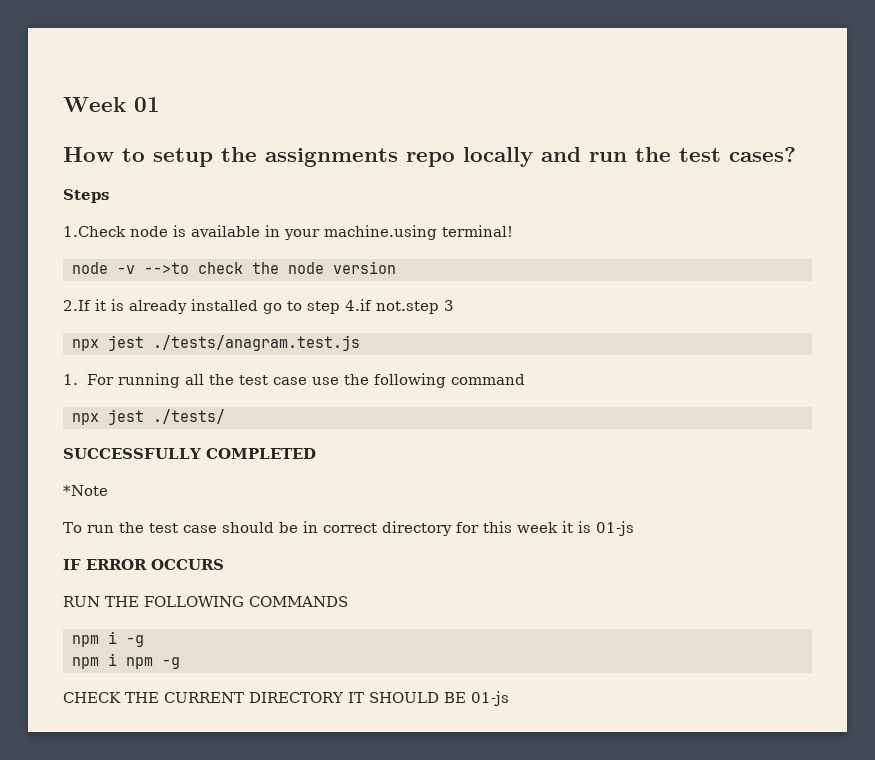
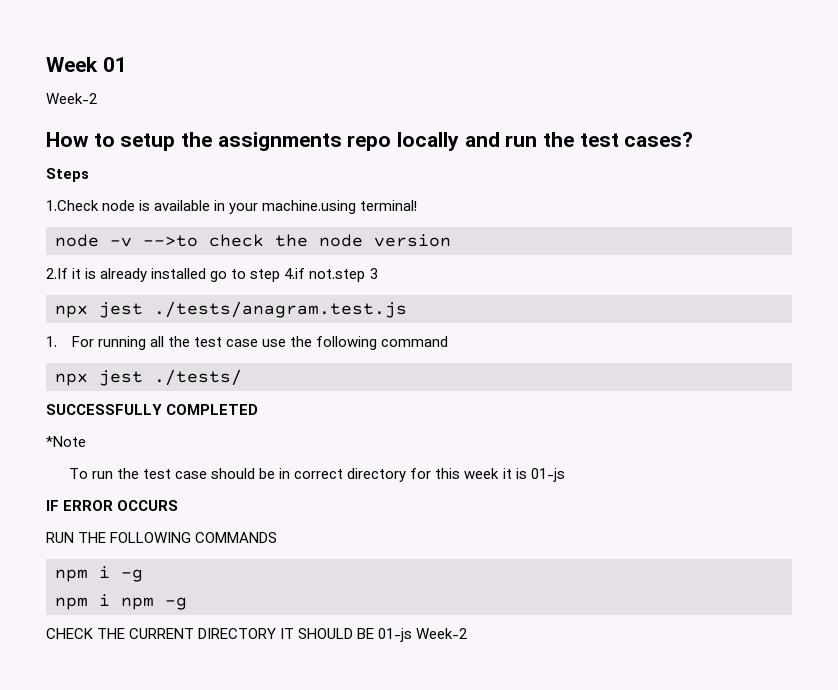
(160, 104) none -> [46,93,97,104] // Week-2
(509, 698) none -> [416,628,468,639] Week-2

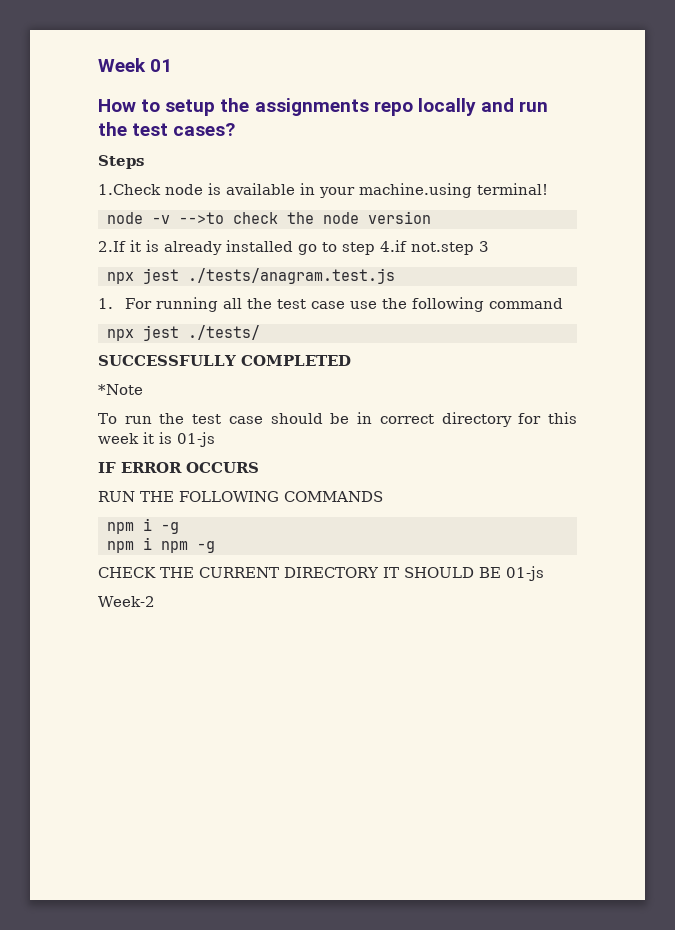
[46,93,97,104] // Week-2 -> (173, 65) none
(413, 635) none -> (544, 573) //

